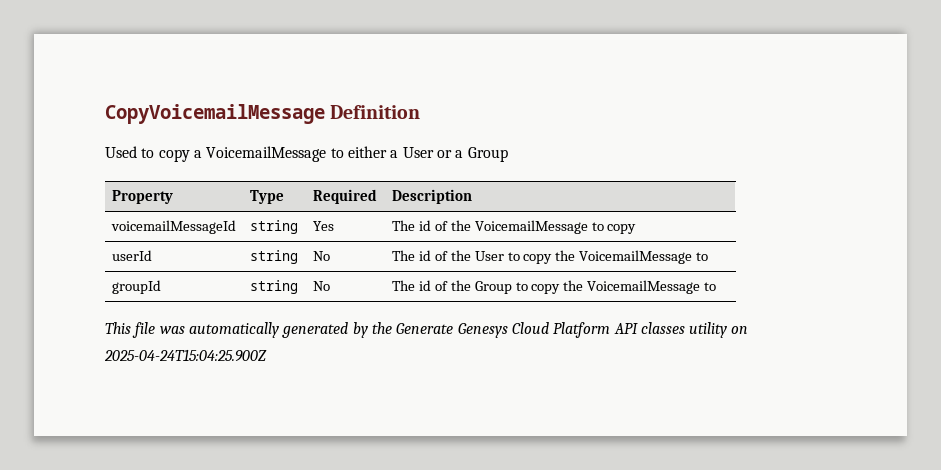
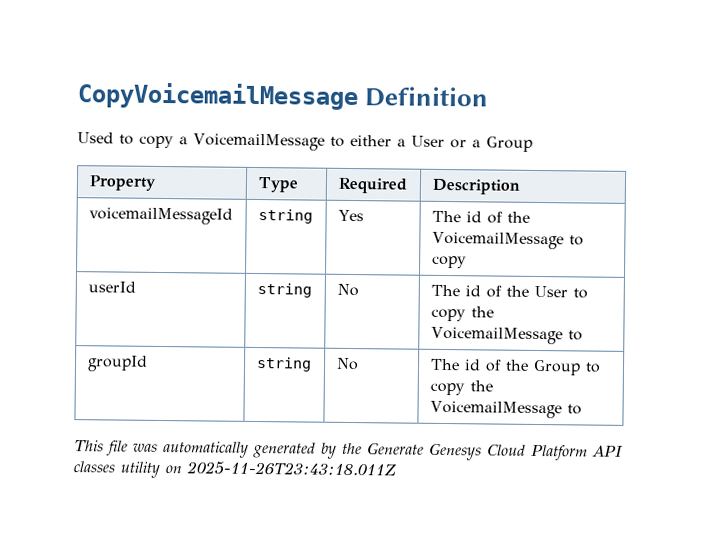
[104,349,267,362] 2025-04-24T15:04:25.900Z -> [186,461,397,477] 2025-11-26T23:43:18.011Z

